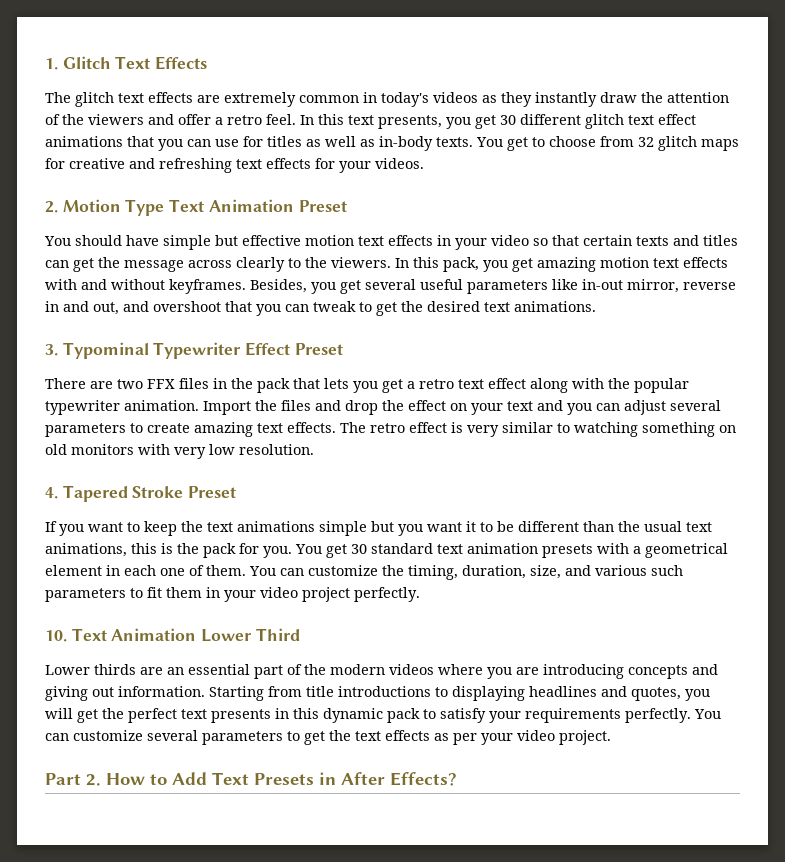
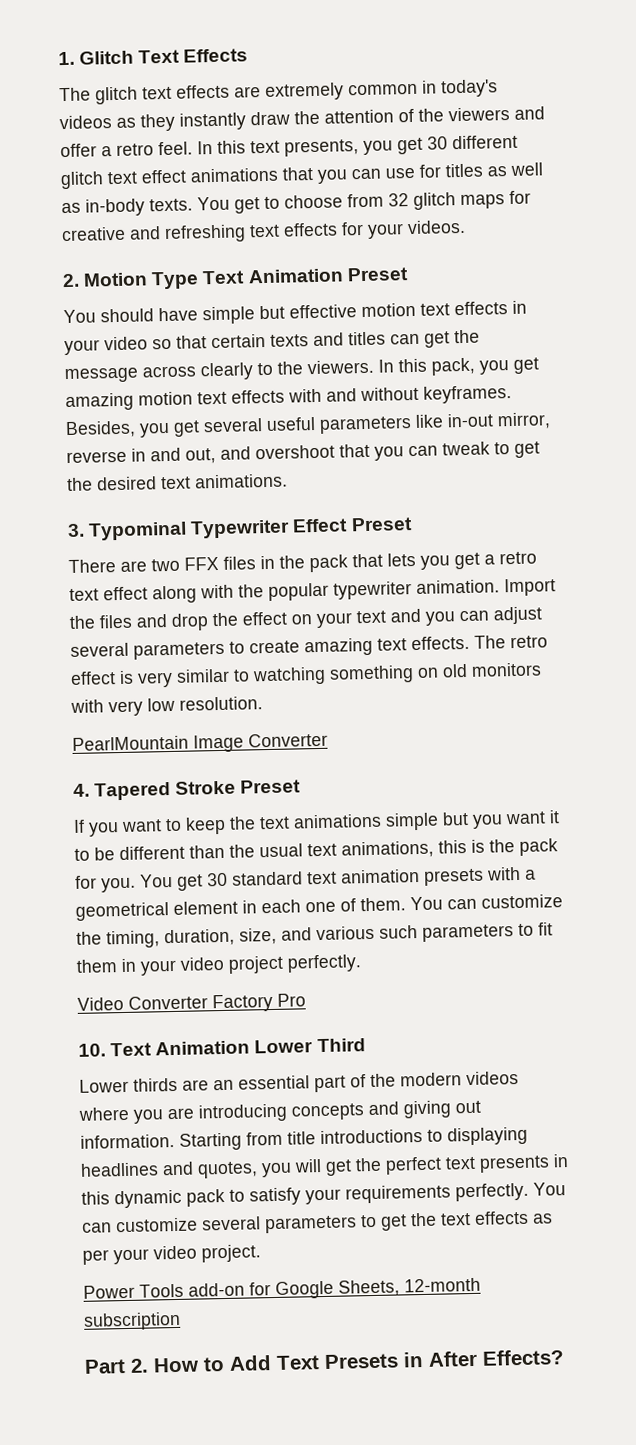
(314, 449) none -> [72,732,328,753] // PearlMountain Image Converter
(420, 594) none -> [77,993,306,1013] // Video Converter Factory Pro
(611, 737) none -> [83,1277,481,1299] [83,1311,181,1331] // Power Tools add-on for Google Sheets, 12-month subscription

